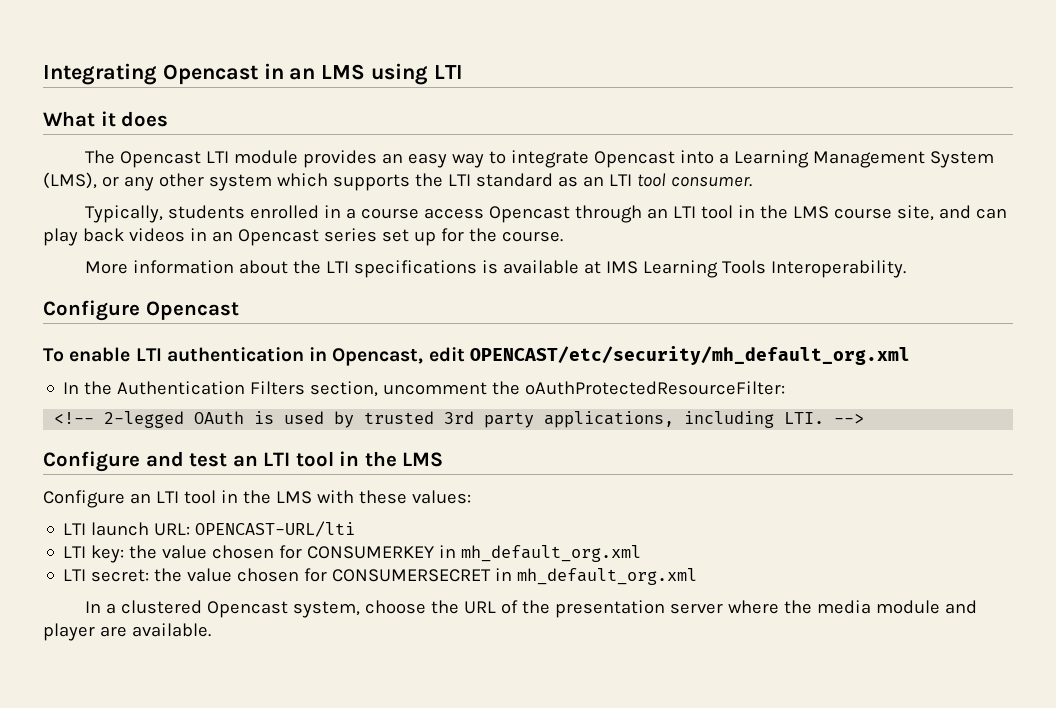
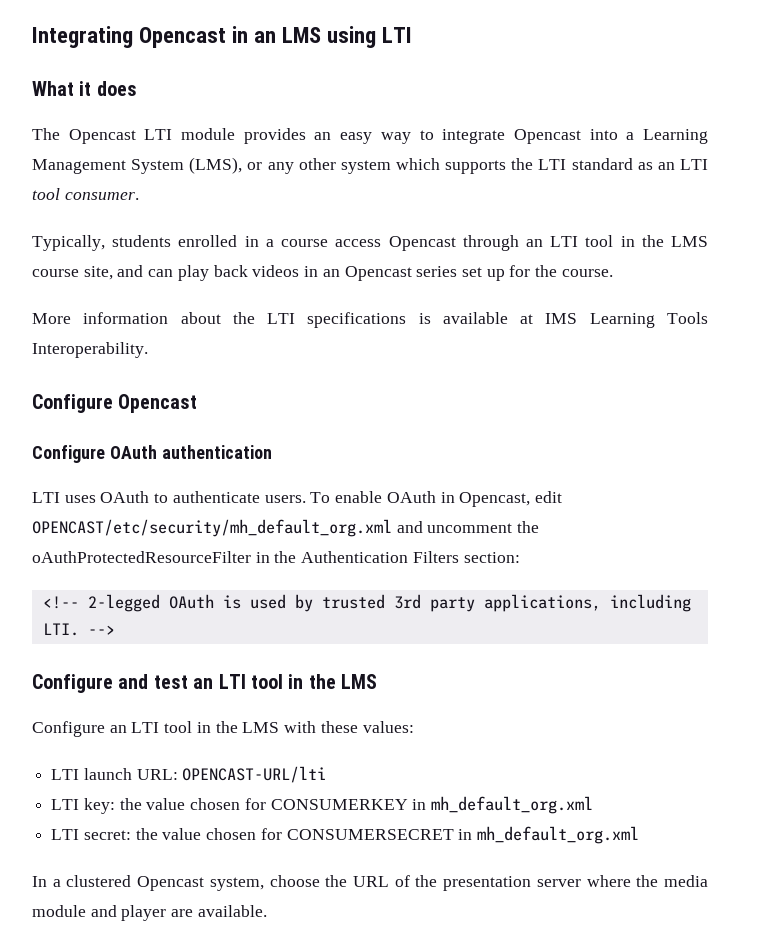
[43,346,910,366] [63,381,786,397] To enable LTI authentication in Opencast, edit OPENCAST/etc/security/mh_default_org.xml // In the Authentication Filters section, uncomment the oAuthProtectedResourceFilter: -> [32,445,272,463] [32,491,562,507] [32,519,540,537] [32,551,520,563] Configure OAuth authentication // LTI uses OAuth to authenticate users. To enable OAuth in Opencast, edit OPENCAST/etc/security/mh_default_org.xml and uncomment the oAuthProtectedResourceFilter in the Authentication Filters section:

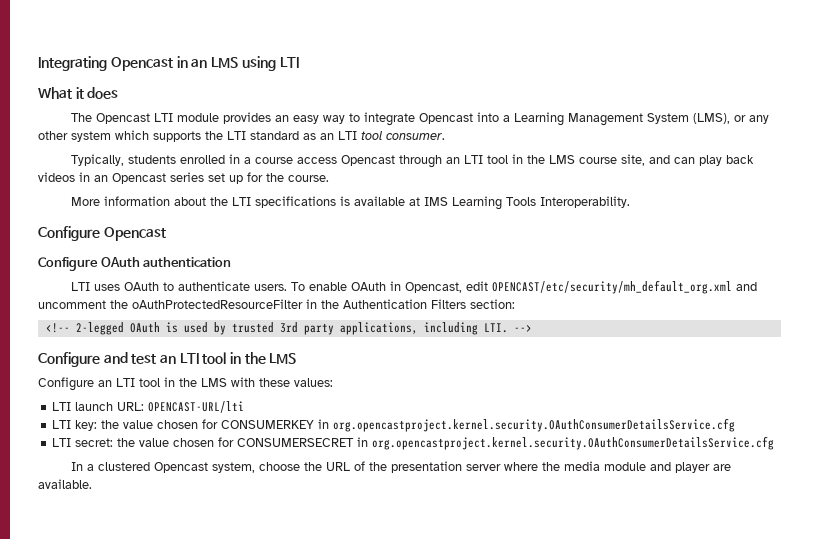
[431,796,594,814] mh_default_org.xml -> [333,418,736,432] org.opencastproject.kernel.security.OAuthConsumerDetailsService.cfg
[477,826,640,844] mh_default_org.xml -> [372,436,775,450] org.opencastproject.kernel.security.OAuthConsumerDetailsService.cfg

